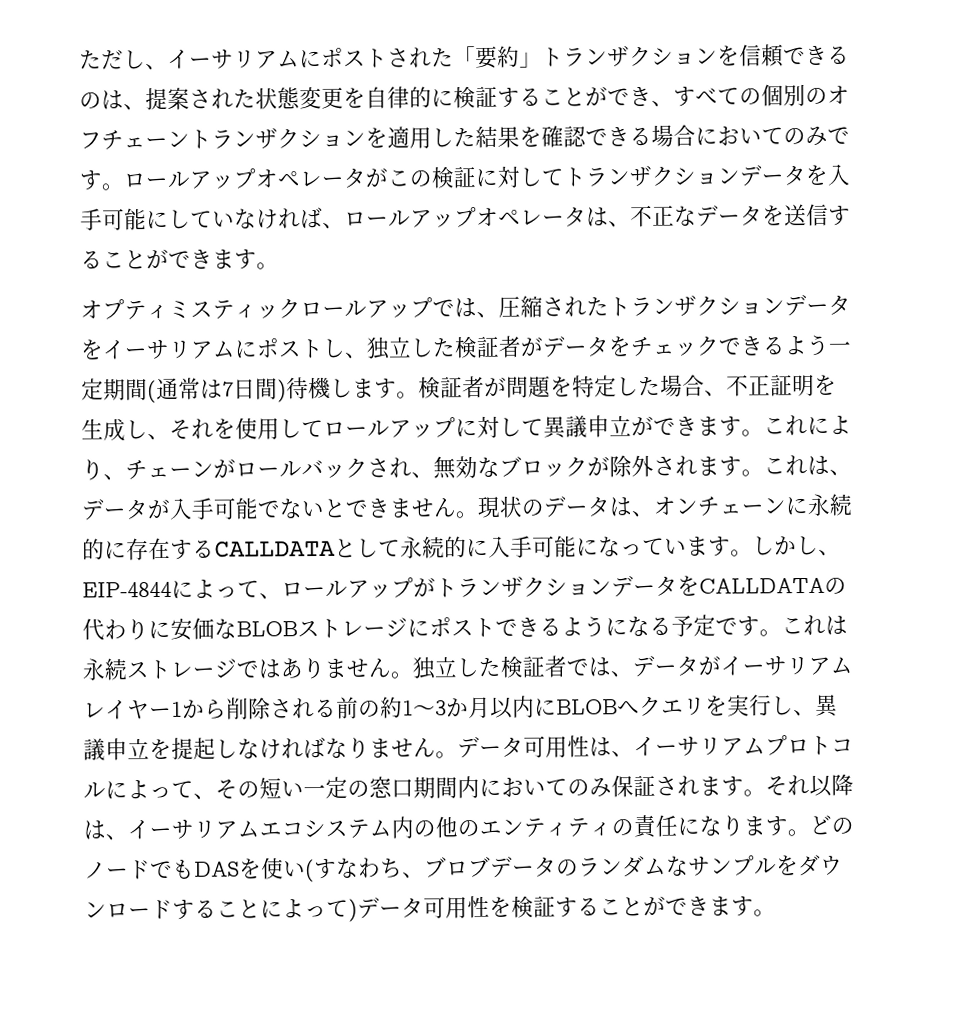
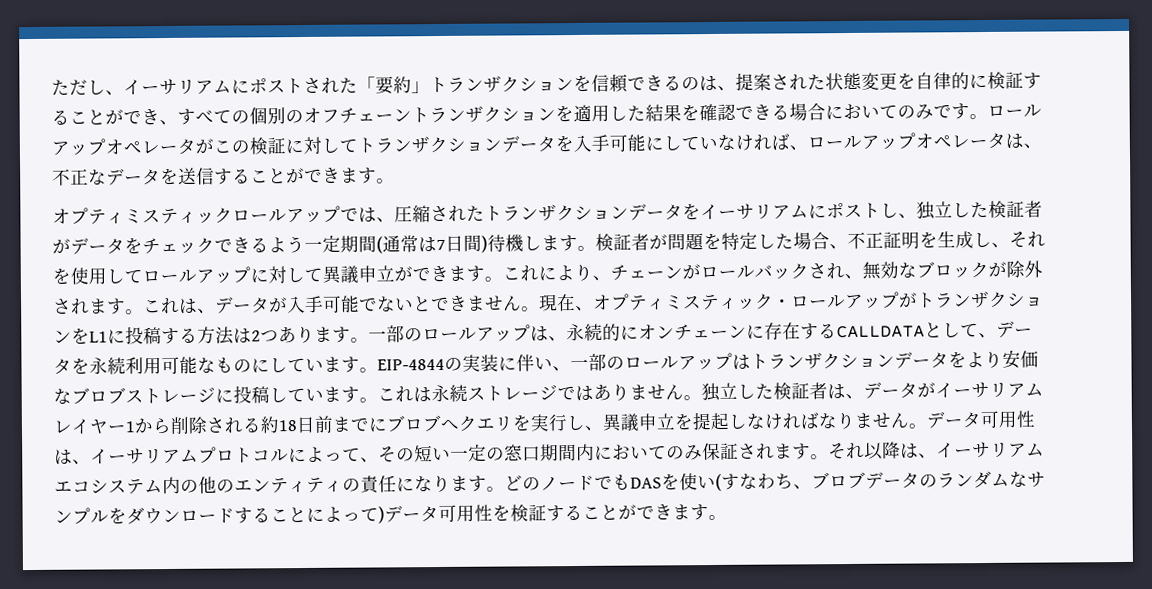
[499,493,852,518] [82,535,841,561] [82,579,282,600] 状のデータは、オンチェーンに永続的に存在するCALLDATAとして永続的に入手可能になっています。しかし、EIP-4844によって、 -> [556,293,792,312] 在、オプティミスティック・
[611,575,847,598] [82,614,738,641] データをCALLDATAの代わりに安価なBLOBストレージにポストできるようになる予定で -> [71,320,1033,345] [53,349,1039,375] [53,385,342,405] をL1に投稿する方法は2つあります。一部のロールアップは、永続的にオンチェーンに存在するCALLDATAとして、データを永続利用可能なものにしています。EIP-4844の実装に伴い、一部のロールアップはトランザクションデータをより安価なブロブストレージに投稿していま
[566,658,589,676] で -> (828, 391) none
[336,695,618,719] 前の約1～3か月以内にBLOB -> [260,414,442,434] 約18日前までにブロブ

